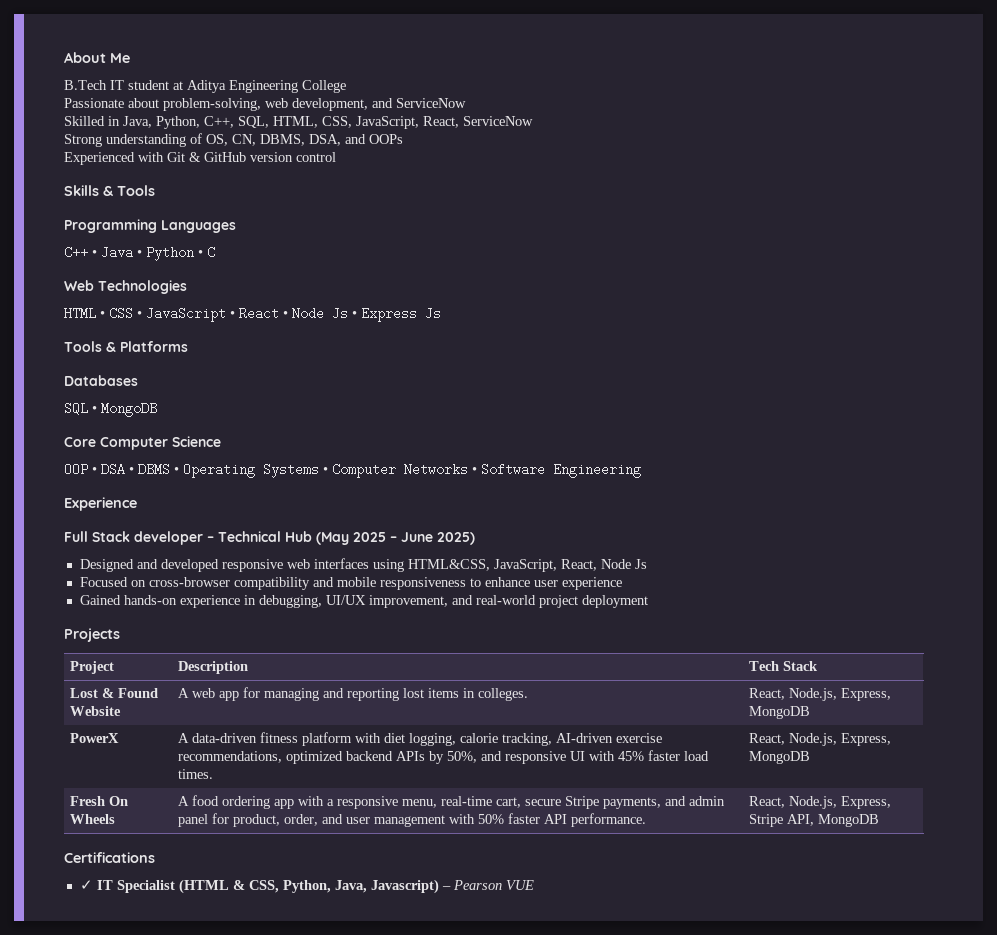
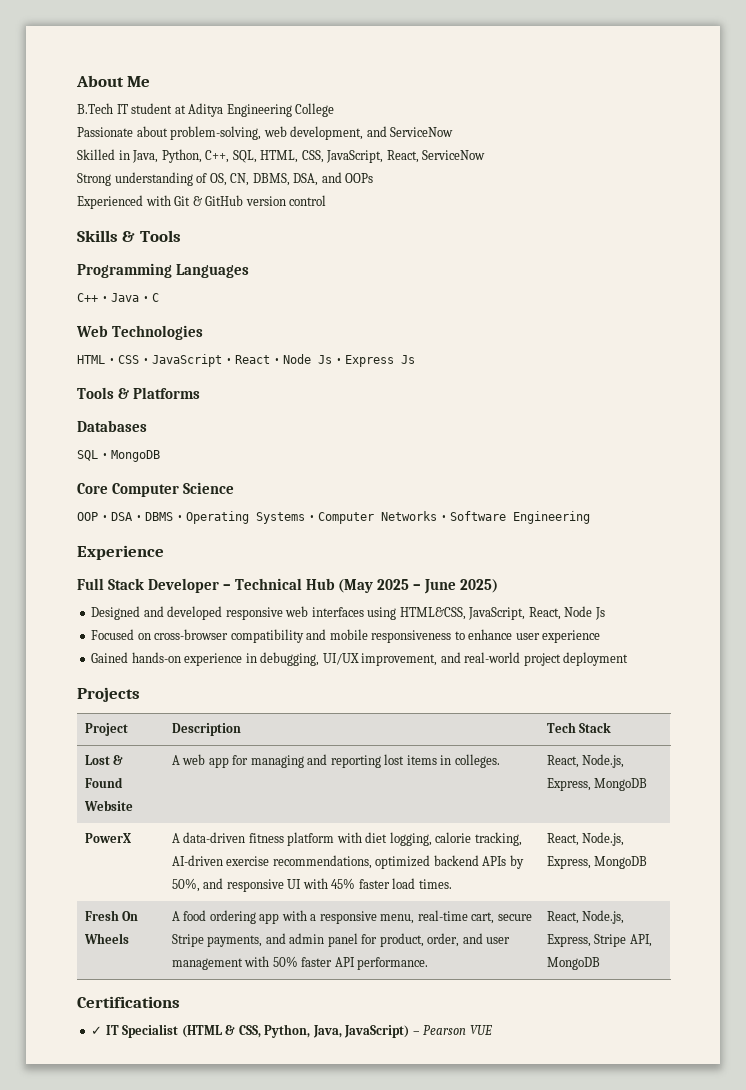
[146,246,203,261] Python • -> (149, 299) none
[134,531,203,545] developer -> [147,578,219,593] Developer
[370,879,439,894] Javascript) -> [344,1025,410,1038] JavaScript)

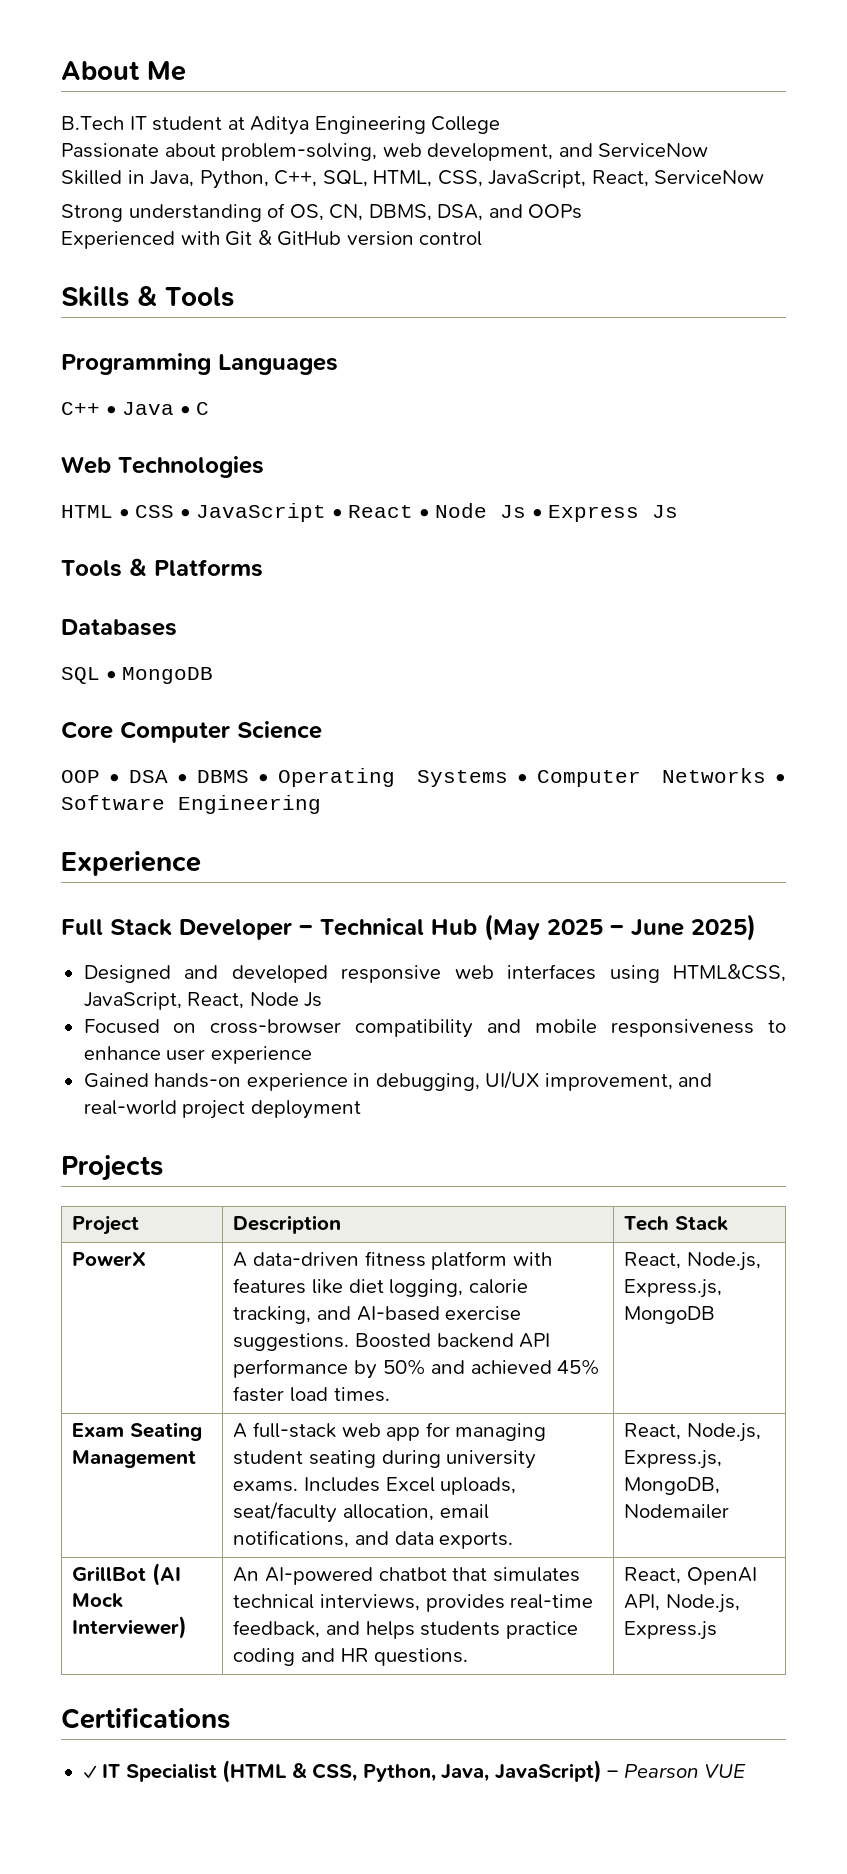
[84,755,124,765] [84,777,123,788] [83,800,133,811] [171,754,500,768] [546,754,625,768] [546,778,648,791] // Lost & Found Website | A web app for managing and reporting lost items in colleges. | React, Node.js, Express, MongoDB -> (729, 1223) none
(362, 837) none -> [233,1278,344,1294] features like
[171,855,524,869] [171,878,328,892] AI-driven exercise recommendations, optimized backend APIs by 50%, and responsive UI with -> [317,1306,522,1321] [233,1333,551,1351] [233,1359,552,1379] and AI-based exercise suggestions. Boosted backend API performance by 50% and achieved
[546,856,648,869] [84,910,139,921] [83,933,129,944] [171,910,532,924] [171,933,511,947] [171,956,429,970] [546,910,625,924] [546,934,652,947] [546,957,600,970] Express, MongoDB // Fresh On Wheels | A food ordering app with a responsive menu, real-time cart, secure Stripe payments, and admin panel for product, order, and user management with 50% faster API performance. | React, Node.js, Express, Stripe API, MongoDB -> [624,1279,723,1298] [624,1306,716,1324] [72,1422,203,1441] [72,1450,197,1468] [233,1422,547,1441] [233,1450,537,1469] [233,1477,517,1495] [233,1502,489,1523] [233,1530,514,1549] [624,1423,762,1442] [624,1450,723,1469] [624,1477,721,1495] [624,1504,730,1519] [72,1563,182,1586] [72,1593,124,1608] [72,1616,188,1639] [233,1567,580,1585] [233,1594,594,1612] [233,1620,578,1639] [233,1648,469,1666] [624,1567,758,1585] [624,1594,741,1613] [624,1621,718,1640] Express.js, MongoDB // Exam Seating Management | A full-stack web app for managing student seating during university exams. Includes Excel uploads, seat/faculty allocation, email notifications, and data exports. | React, Node.js, Express.js, MongoDB, Nodemailer // GrillBot (AI Mock Interviewer) | An AI-powered chatbot that simulates technical interviews, provides real-time feedback, and helps students practice coding and HR questions. | React, OpenAI API, Node.js, Express.js

